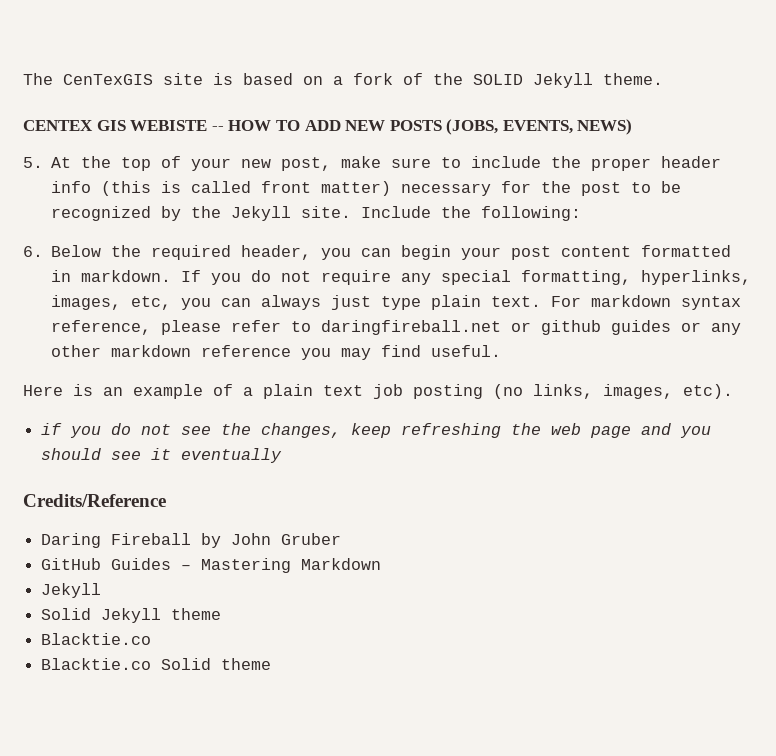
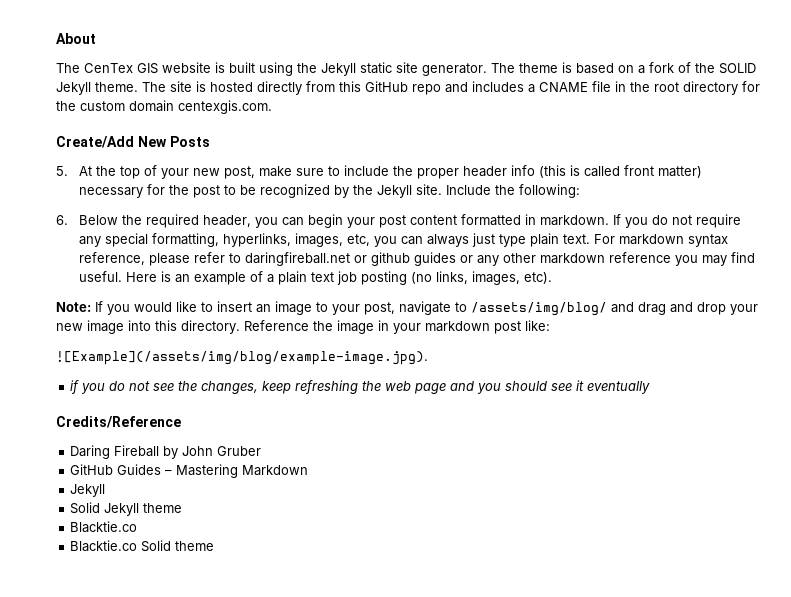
[23,73,203,85] The CenTexGIS site -> [56,33,96,44] [56,62,558,76] About // The CenTex GIS website is built using the Jekyll static site generator. The theme
[23,119,633,135] // CENTEX GIS WEBISTE -- HOW TO ADD NEW POSTS (JOBS, EVENTS, NEWS) -> [142,81,760,95] [56,100,272,114] [56,136,210,148] The site is hosted directly from this GitHub repo and includes a CNAME file in the root directory for the custom domain centexgis.com. // Create/Add New Posts
(502, 351) // -> (122, 276) none
(733, 391) none -> [56,301,758,316] [56,320,550,334] [56,351,428,365] // Note: If you would like to insert an image to your post, navigate to /assets/img/blog/ and drag and drop your new image into this directory. Reference the image in your markdown post like: // ![Example](/assets/img/blog/example-image.jpg).

